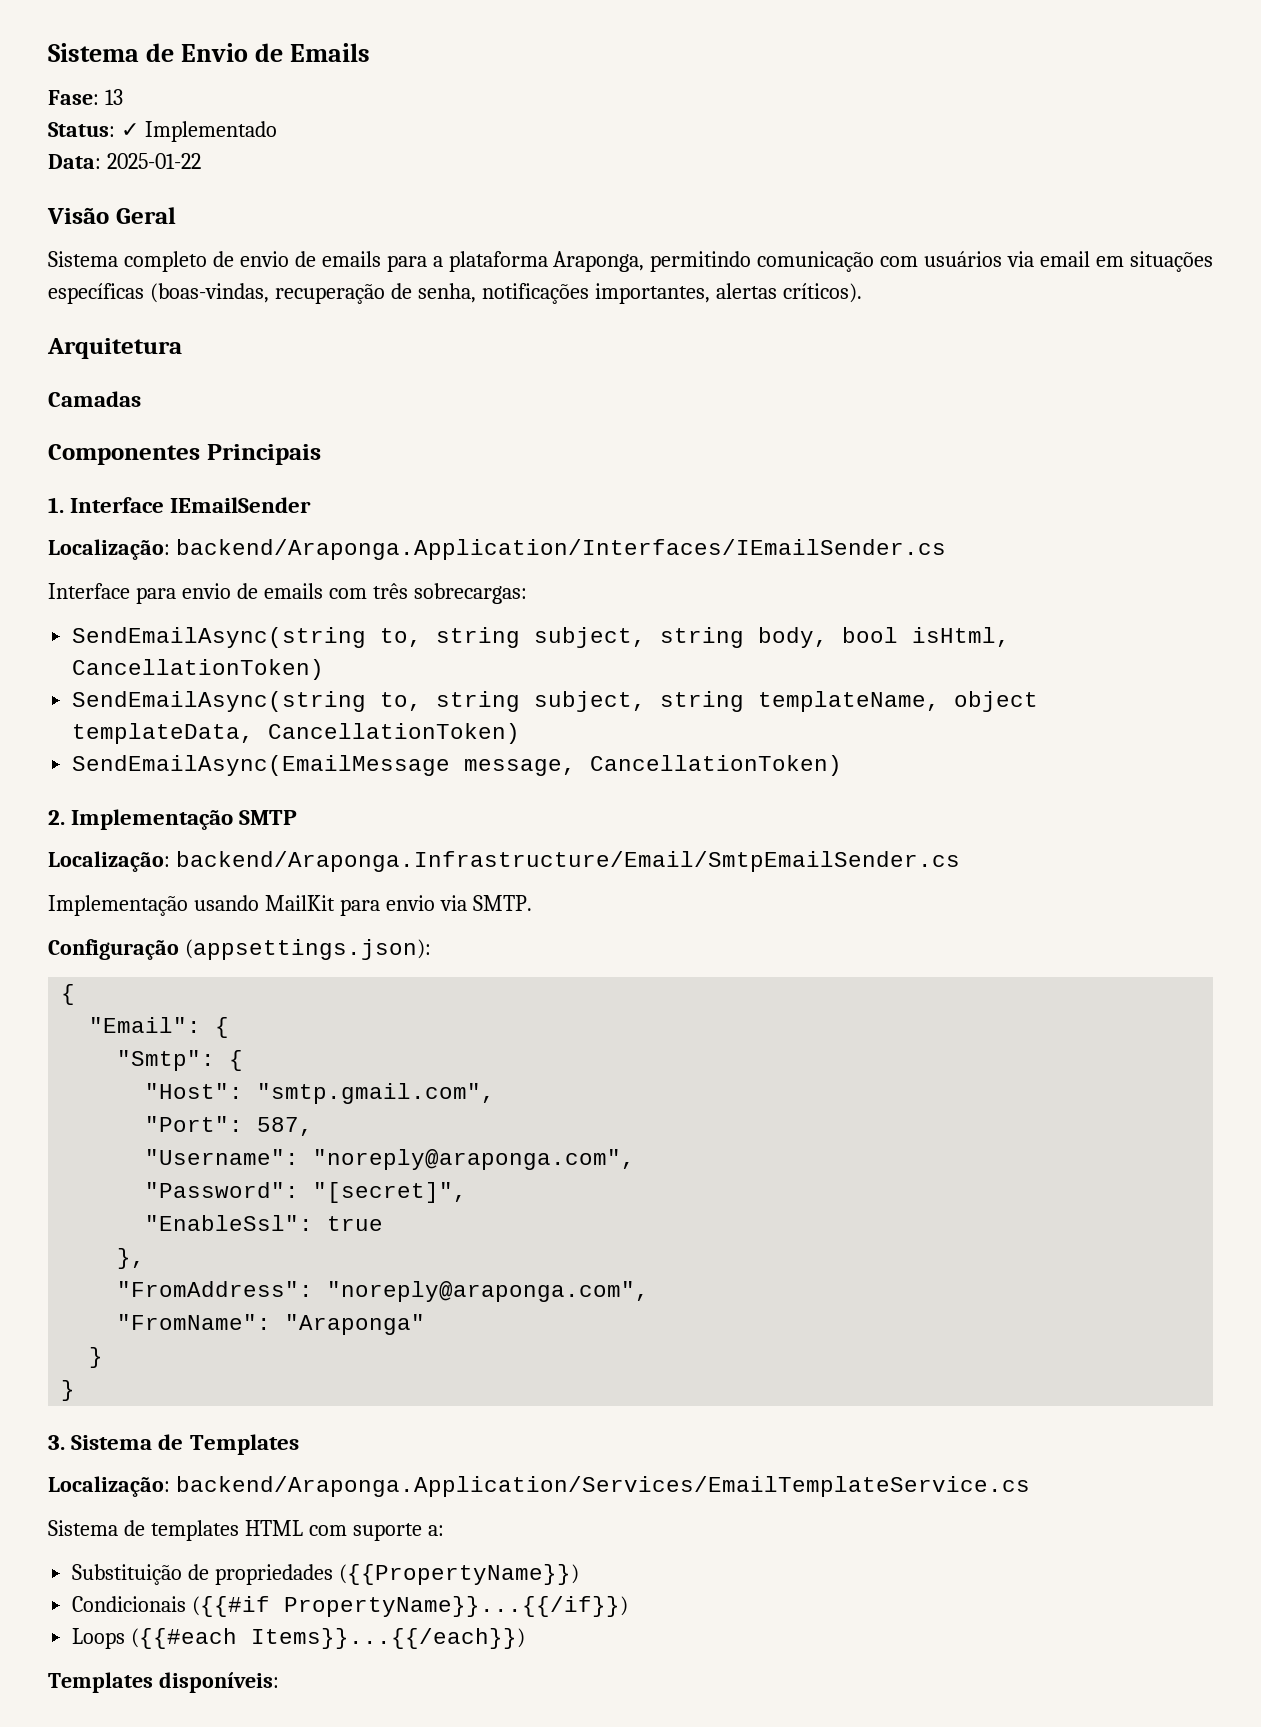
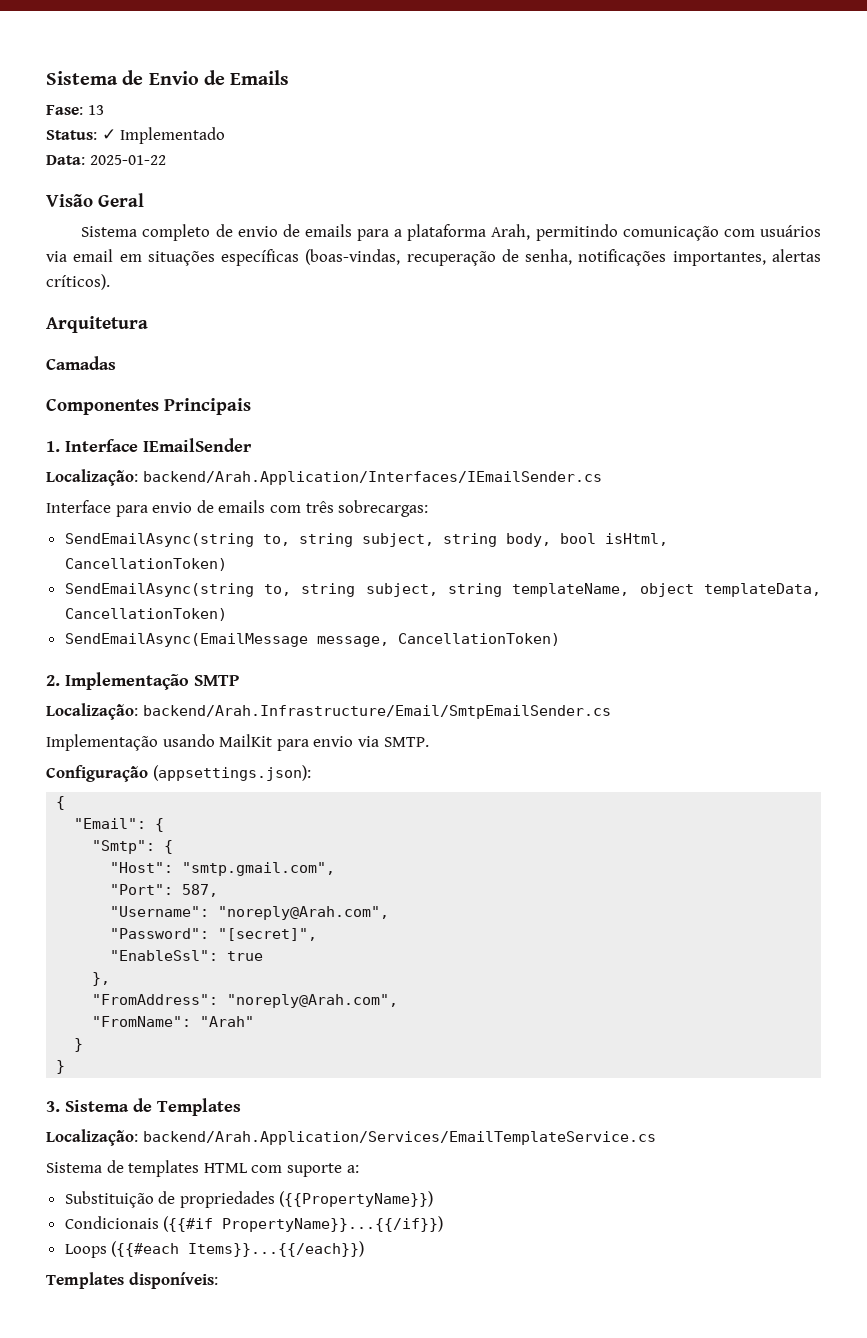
[553,251,645,272] Araponga, -> [491,224,531,240] Arah,
[175,539,946,560] backend/Araponga.Application/Interfaces/IEmailSender.cs -> [142,471,602,485] backend/Arah.Application/Interfaces/IEmailSender.cs
[175,851,960,872] backend/Araponga.Infrastructure/Email/SmtpEmailSender.cs -> [142,705,611,719] backend/Arah.Infrastructure/Email/SmtpEmailSender.cs
[313,1149,636,1170] "noreply@araponga.com", -> [218,906,390,920] "noreply@Arah.com",
[327,1281,650,1302] "noreply@araponga.com", -> [227,994,399,1008] "noreply@Arah.com",
[285,1314,426,1335] "Araponga" -> [200,1016,255,1027] "Arah"
[175,1476,1030,1497] backend/Araponga.Application/Services/EmailTemplateService.cs -> [142,1131,656,1145] backend/Arah.Application/Services/EmailTemplateService.cs

